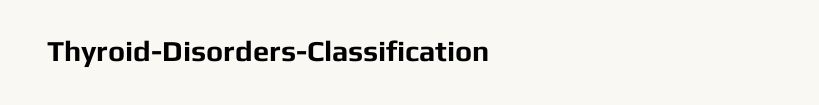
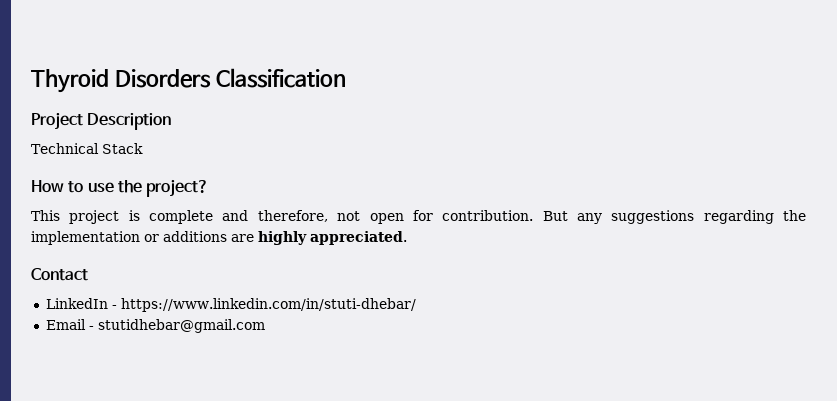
[47,40,489,68] Thyroid-Disorders-Classification -> [31,68,346,93] [31,112,172,130] [31,143,143,154] [31,179,210,197] [31,210,806,224] [31,231,407,245] [31,268,88,281] [45,298,416,312] [45,319,265,333] Thyroid Disorders Classification // Project Description // Technical Stack // How to use the project? // This project is complete and therefore, not open for contribution. But any suggestions regarding the implementation or additions are highly appreciated. // Contact // LinkedIn - https://www.linkedin.com/in/stuti-dhebar/ // Email - stutidhebar@gmail.com

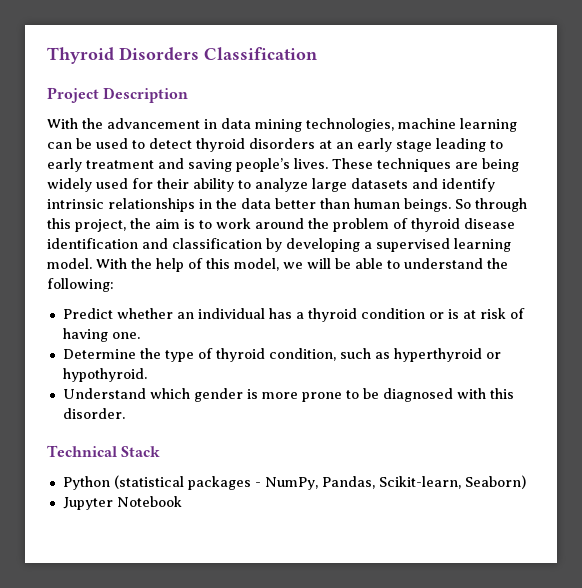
[31,143,143,154] [31,179,210,197] [31,210,806,224] [31,231,407,245] [31,268,88,281] [45,298,416,312] [45,319,265,333] Technical Stack // How to use the project? // This project is complete and therefore, not open for contribution. But any suggestions regarding the implementation or additions are highly appreciated. // Contact // LinkedIn - https://www.linkedin.com/in/stuti-dhebar/ // Email - stutidhebar@gmail.com -> [47,118,517,132] [47,138,503,152] [47,158,519,172] [47,178,495,192] [47,198,527,212] [47,218,515,232] [47,238,511,252] [47,258,508,272] [47,278,114,292] [62,308,525,322] [62,328,140,342] [62,348,501,362] [62,368,147,382] [62,388,514,402] [62,408,125,419] [47,445,161,457] [62,475,526,490] [62,496,182,510] With the advancement in data mining technologies, machine learning can be used to detect thyroid disorders at an early stage leading to early treatment and saving people’s lives. These techniques are being widely used for their ability to analyze large datasets and identify intrinsic relationships in the data better than human beings. So through this project, the aim is to work around the problem of thyroid disease identification and classification by developing a supervised learning model. With the help of this model, we will be able to understand the following: // Predict whether an individual has a thyroid condition or is at risk of having one. // Determine the type of thyroid condition, such as hyperthyroid or hypothyroid. // Understand which gender is more prone to be diagnosed with this disorder. // Technical Stack // Python (statistical packages - NumPy, Pandas, Scikit-learn, Seaborn) // Jupyter Notebook

